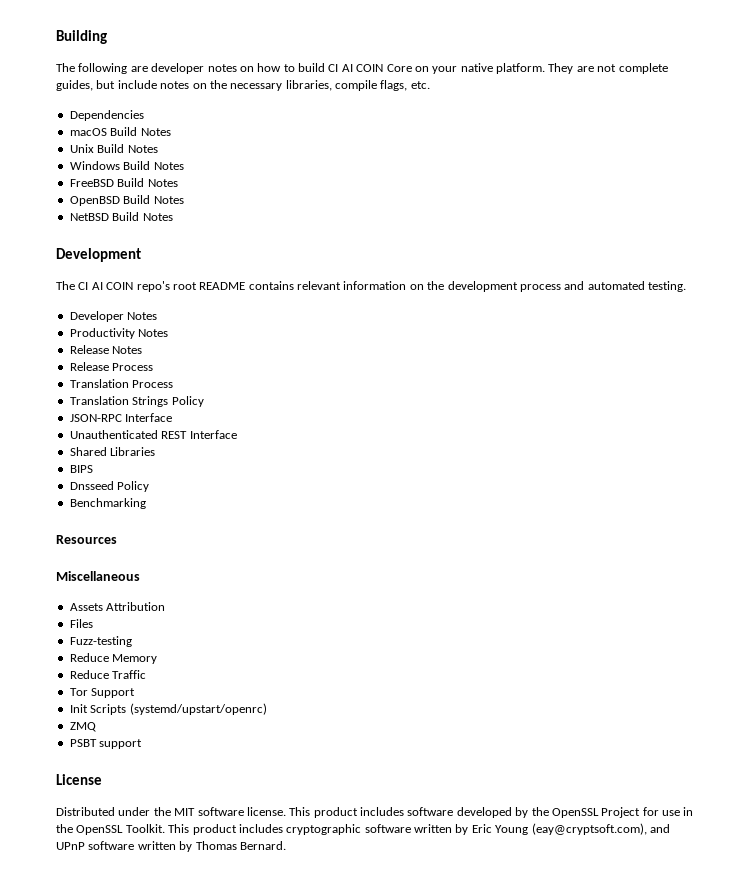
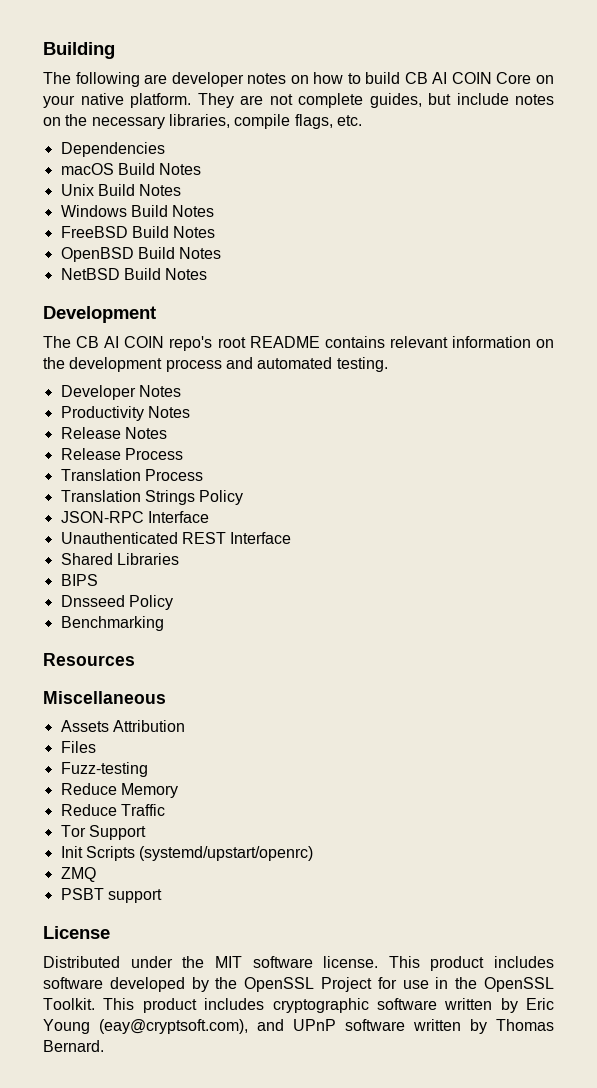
[328,64,339,72] CI -> [404,72,428,84] CB
[78,282,89,290] CI -> [76,336,100,348] CB

